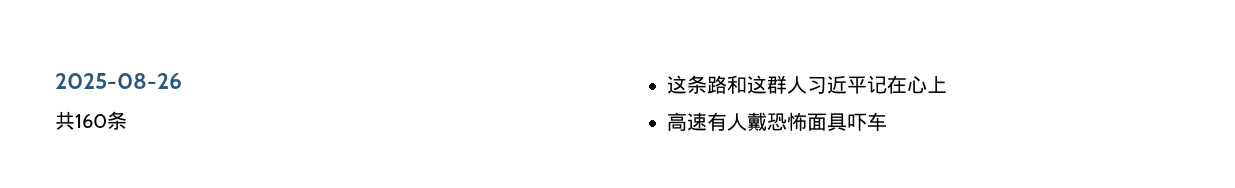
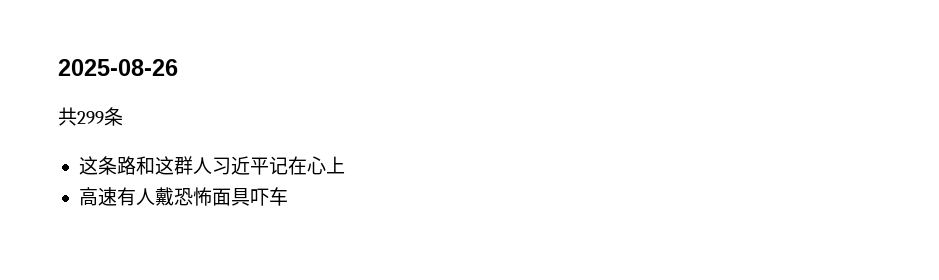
[75,114,107,128] 160 -> [77,111,104,124] 299

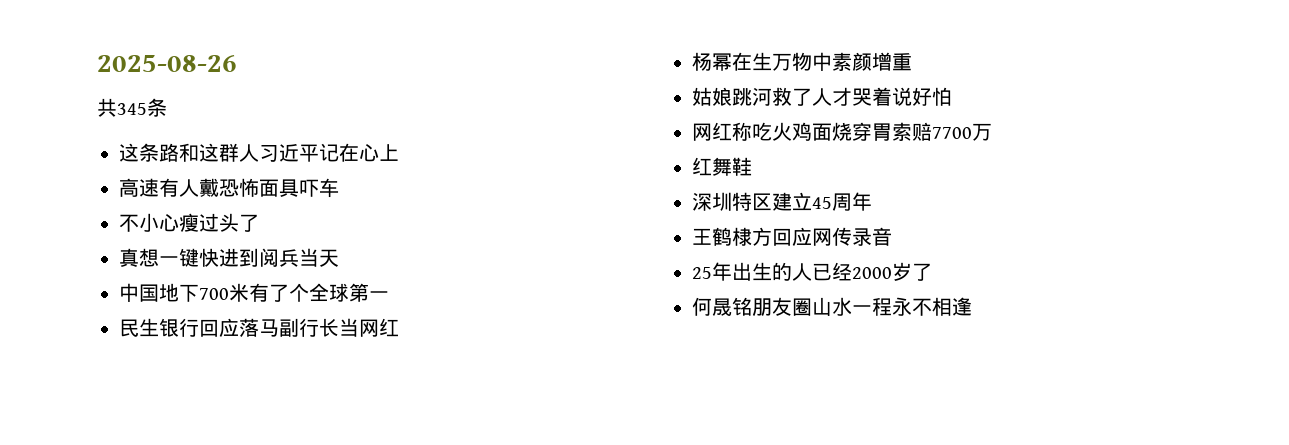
[77,111,104,124] 299 -> [117,103,147,115] 345
(288, 196) none -> [119,213,259,232] [119,248,339,267] [119,283,389,302] [119,318,399,337] [692,52,912,71] [692,87,952,106] [692,122,992,141] [692,157,752,176] [692,192,872,211] [692,227,892,246] [692,262,932,281] [692,297,972,316] // 不小心瘦过头了 // 真想一键快进到阅兵当天 // 中国地下700米有了个全球第一 // 民生银行回应落马副行长当网红 // 杨幂在生万物中素颜增重 // 姑娘跳河救了人才哭着说好怕 // 网红称吃火鸡面烧穿胃索赔7700万 // 红舞鞋 // 深圳特区建立45周年 // 王鹤棣方回应网传录音 // 25年出生的人已经2000岁了 // 何晟铭朋友圈山水一程永不相逢

